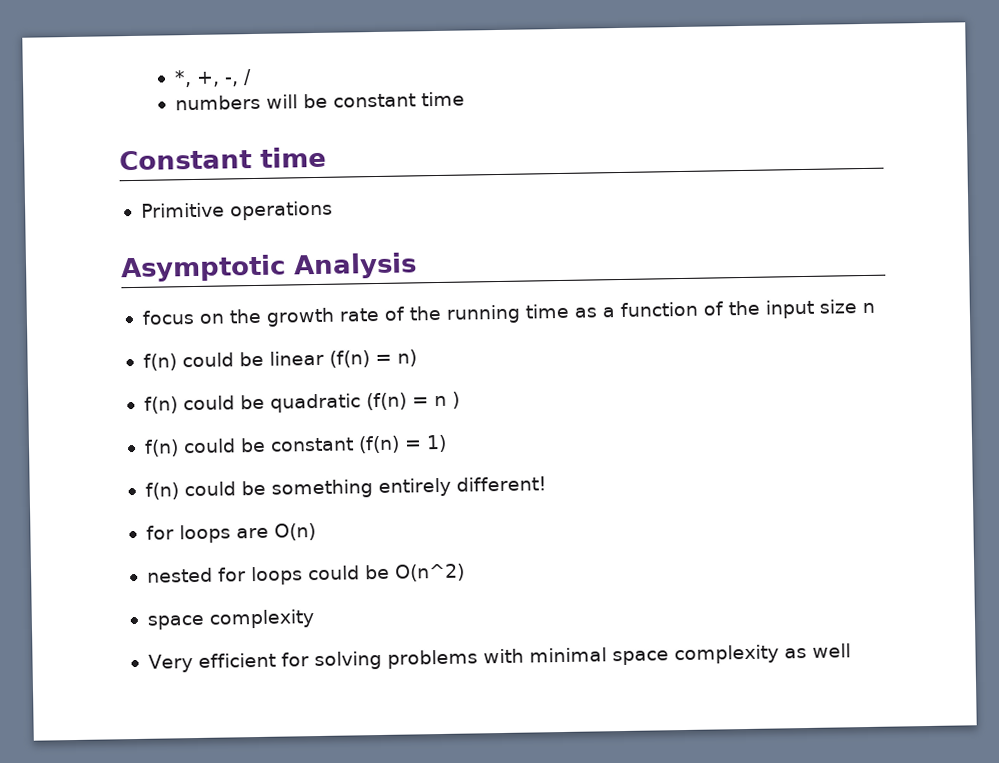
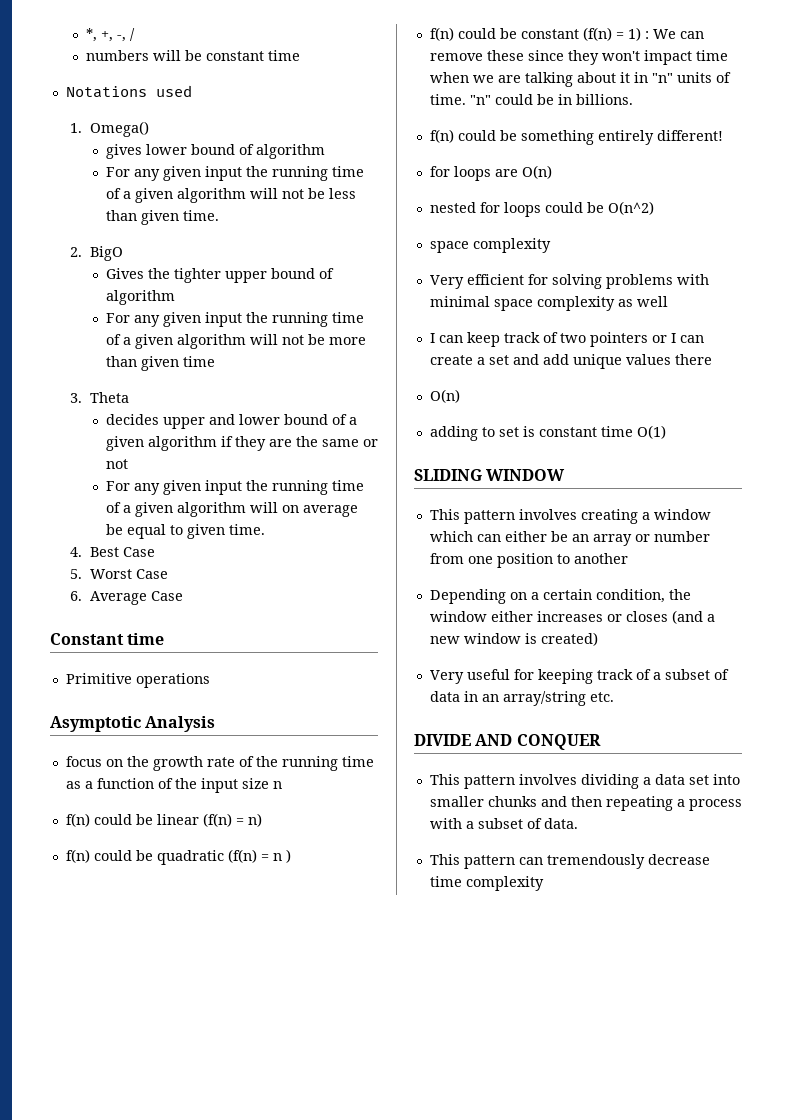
(466, 99) none -> [65,85,192,98] [69,121,149,137] [105,144,325,159] [105,166,364,181] [105,188,356,203] [105,210,219,225] [69,246,123,261] [105,268,334,283] [105,290,175,305] [105,312,364,327] [105,334,366,349] [105,356,215,371] [69,392,129,403] [105,414,357,429] [105,436,378,451] [105,459,128,469] [105,480,364,495] [105,502,358,517] [105,524,265,539] [69,547,155,557] [69,569,168,579] [69,591,183,605] // Notations used // 1. Omega() // gives lower bound of algorithm // For any given input the running time of a given algorithm will not be less than given time. // 2. BigO // Gives the tighter upper bound of algorithm // For any given input the running time of a given algorithm will not be more than given time // 3. Theta // decides upper and lower bound of a given algorithm if they are the same or not // For any given input the running time of a given algorithm will on average be equal to given time. // 4. Best Case // 5. Worst Case // 6. Average Case
(447, 443) none -> [644,29,704,39] [429,50,728,65] [429,72,731,87] [429,94,633,105] : We can remove these since they won't impact time when we are talking about it in "n" units of time. "n" could be in billions.
(851, 650) none -> [429,332,704,347] [429,354,712,369] [429,389,460,403] [429,425,666,441] [414,469,566,481] [429,509,711,524] [429,531,710,546] [429,553,628,568] [429,589,691,604] [429,610,715,624] [429,632,598,646] [429,669,729,684] [429,691,614,706] [414,734,601,750] [429,774,740,789] [429,796,742,811] [429,818,578,829] [429,854,710,869] [429,876,544,891] // I can keep track of two pointers or I can create a set and add unique values there // O(n) // adding to set is constant time O(1) // SLIDING WINDOW // This pattern involves creating a window which can either be an array or number from one position to another // Depending on a certain condition, the window either increases or closes (and a new window is created) // Very useful for keeping track of a subset of data in an array/string etc. // DIVIDE AND CONQUER // This pattern involves dividing a data set into smaller chunks and then repeating a process with a subset of data. // This pattern can tremendously decrease time complexity

